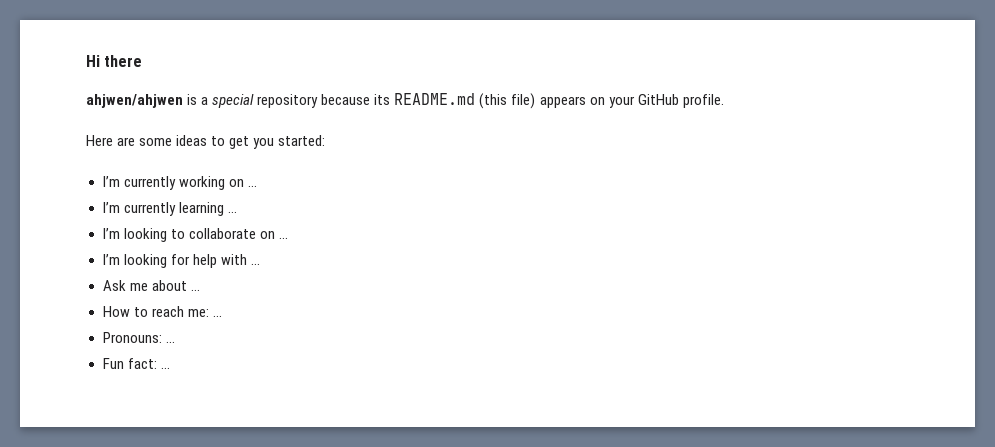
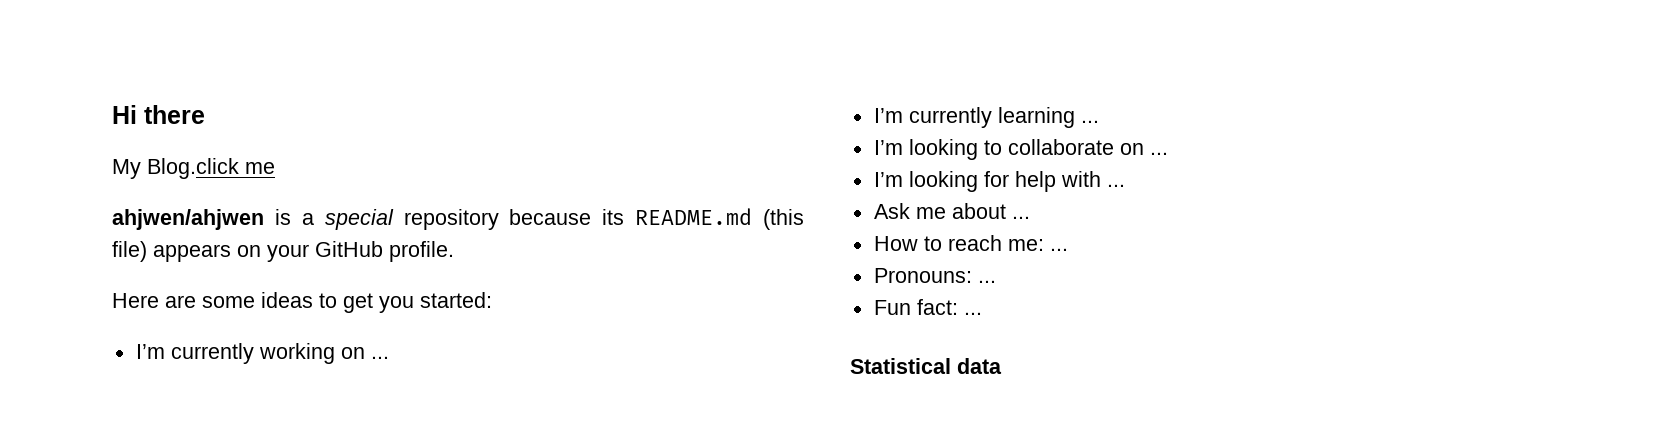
(143, 61) none -> [112,158,275,179] // My Blog.click me
(170, 368) none -> [850,358,1002,374] // Statistical data

